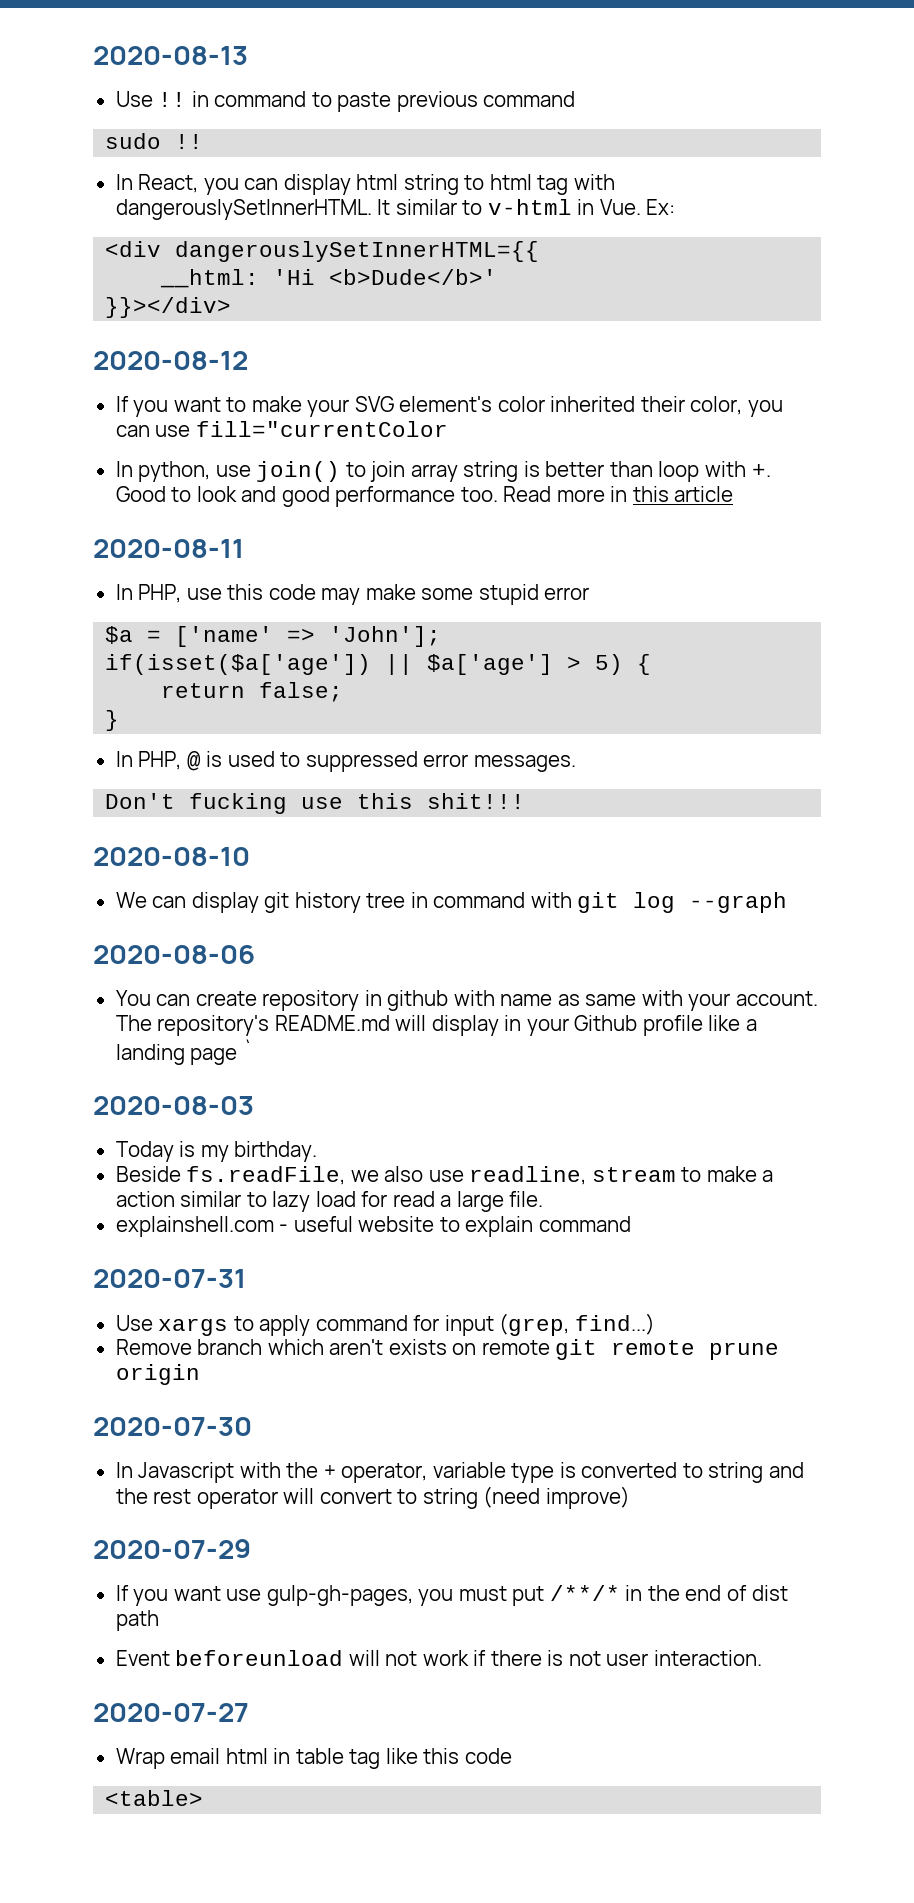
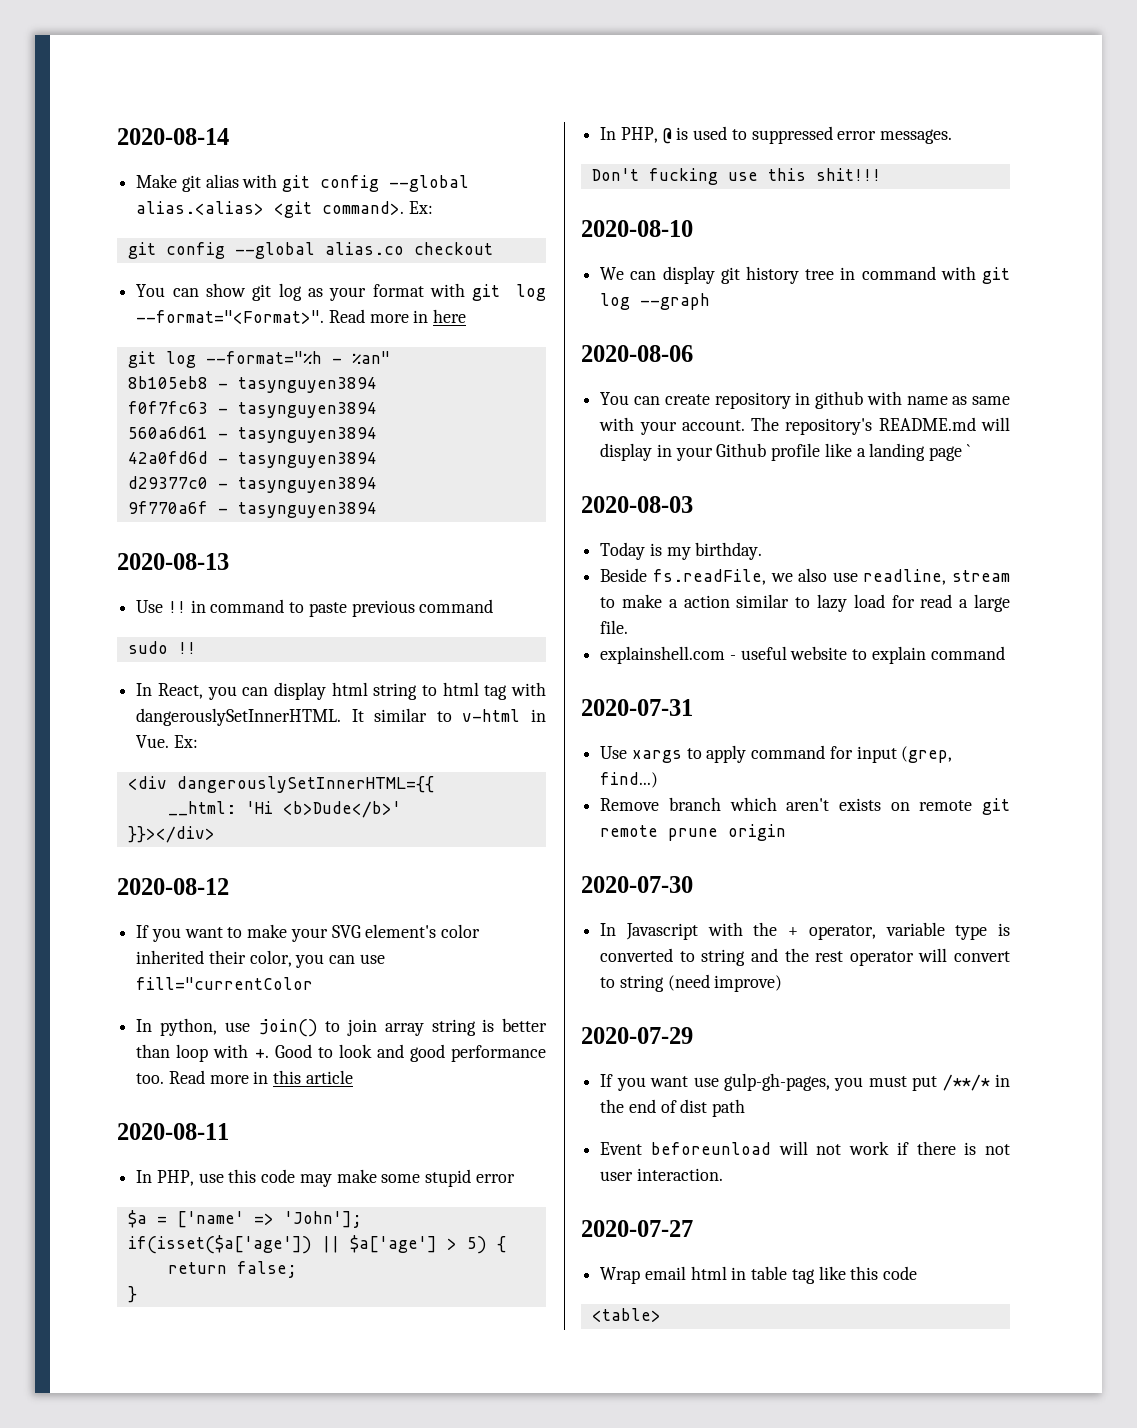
(93, 55) none -> [117,128,229,145] [136,174,470,192] [136,201,433,218] [127,242,493,259] [136,283,546,301] [136,309,467,324] [127,351,390,368] [127,376,377,393] [127,401,377,418] [127,426,377,443] [127,451,377,468] [127,476,377,493] [127,501,377,518] 2020-08-14 // Make git alias with git config --global alias.<alias> <git command>. Ex: // git config --global alias.co checkout // You can show git log as your format with git log --format="<Format>". Read more in here // git log --format="%h - %an" // 8b105eb8 - tasynguyen3894 // f0f7fc63 - tasynguyen3894 // 560a6d61 - tasynguyen3894 // 42a0fd6d - tasynguyen3894 // d29377c0 - tasynguyen3894 // 9f770a6f - tasynguyen3894 //

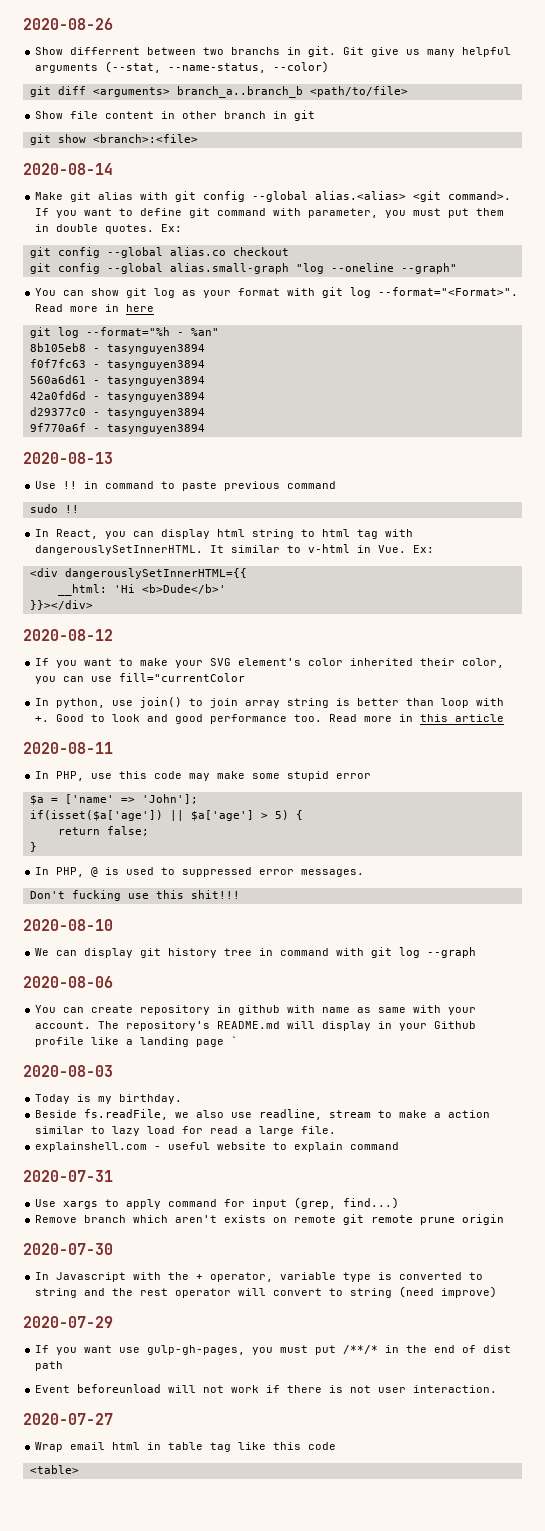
(117, 136) none -> [23,18,113,30] [35,46,512,57] [35,61,330,73] [29,86,408,98] [35,110,316,121] [29,134,198,145] 2020-08-26 // Show differrent between two branchs in git. Git give us many helpful arguments (--stat, --name-status, --color) // git diff <arguments> branch_a..branch_b <path/to/file> // Show file content in other branch in git // git show <branch>:<file> //
(405, 208) none -> [35,208,505,218] [35,224,155,234] If you want to define git command with parameter, you must put them in double quotes.
(493, 248) none -> [29,263,457,274] // git config --global alias.small-graph "log --oneline --graph"

